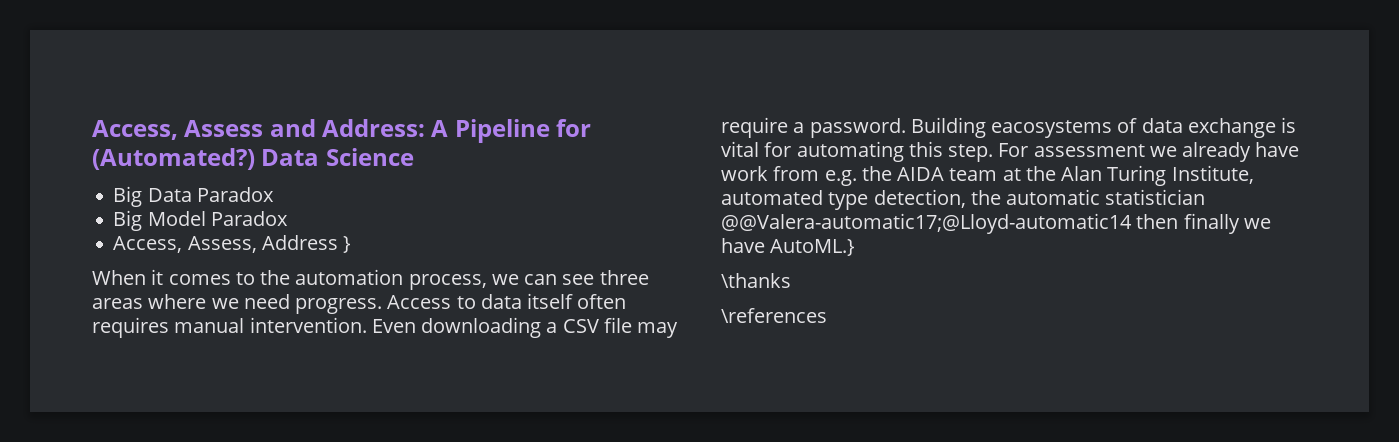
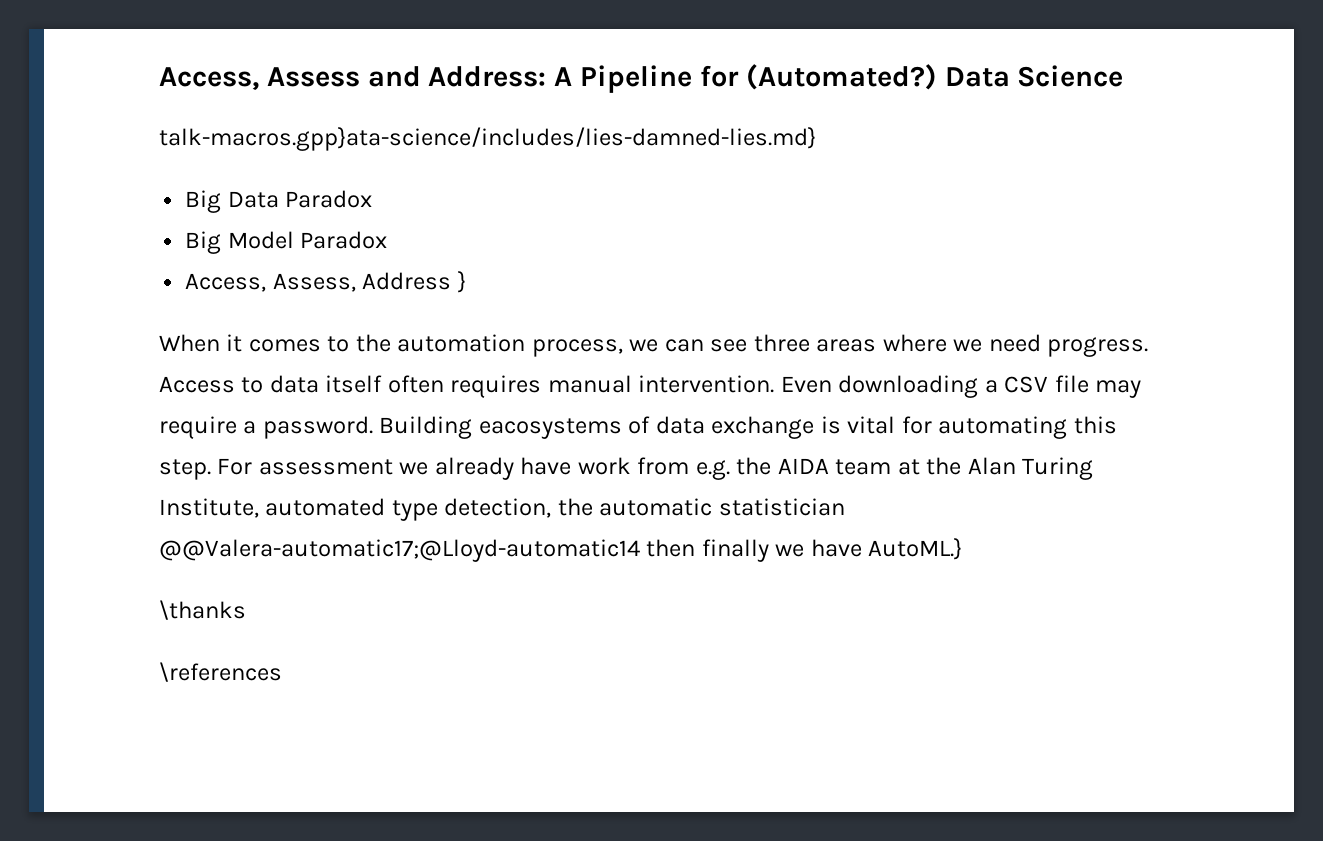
(414, 157) none -> [159,127,816,151] // talk-macros.gpp}ata-science/includes/lies-damned-lies.md}

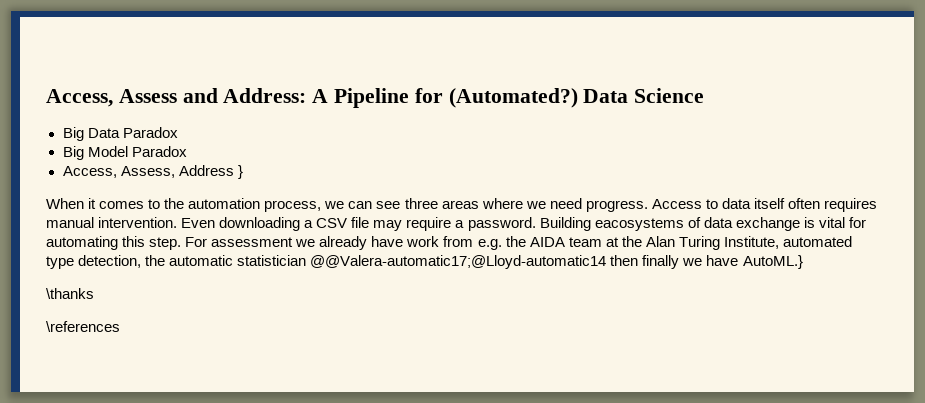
[159,127,816,151] // talk-macros.gpp}ata-science/includes/lies-damned-lies.md} -> (705, 95) none

